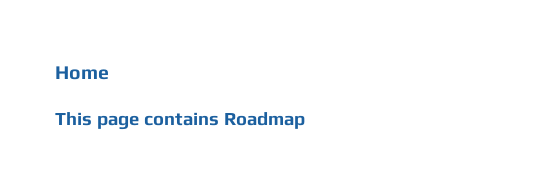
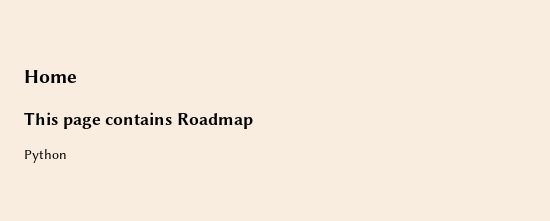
(305, 120) none -> [24,149,67,163] // Python

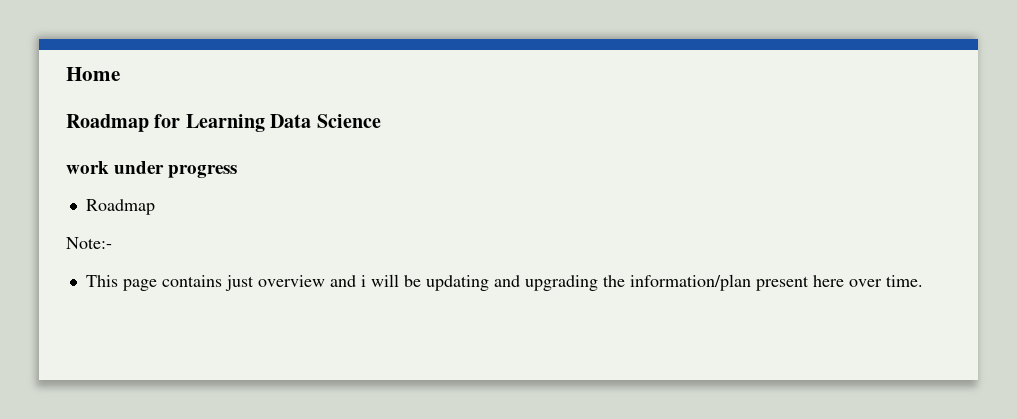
[24,112,254,129] [24,149,67,163] This page contains Roadmap // Python -> [66,114,381,132] [66,161,238,178] [85,199,155,215] [66,237,112,249] [85,274,923,291] Roadmap for Learning Data Science // work under progress // Roadmap // Note:- // This page contains just overview and i will be updating and upgrading the information/plan present here over time.

